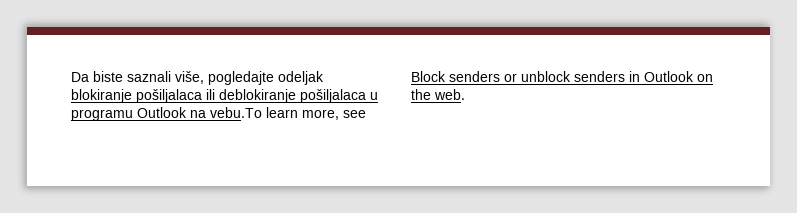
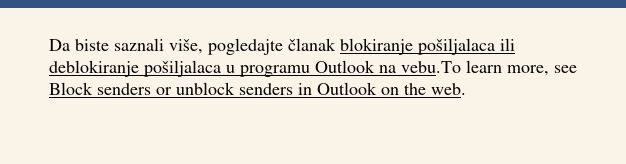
[278,71,324,85] odeljak -> [288,38,336,51] članak

